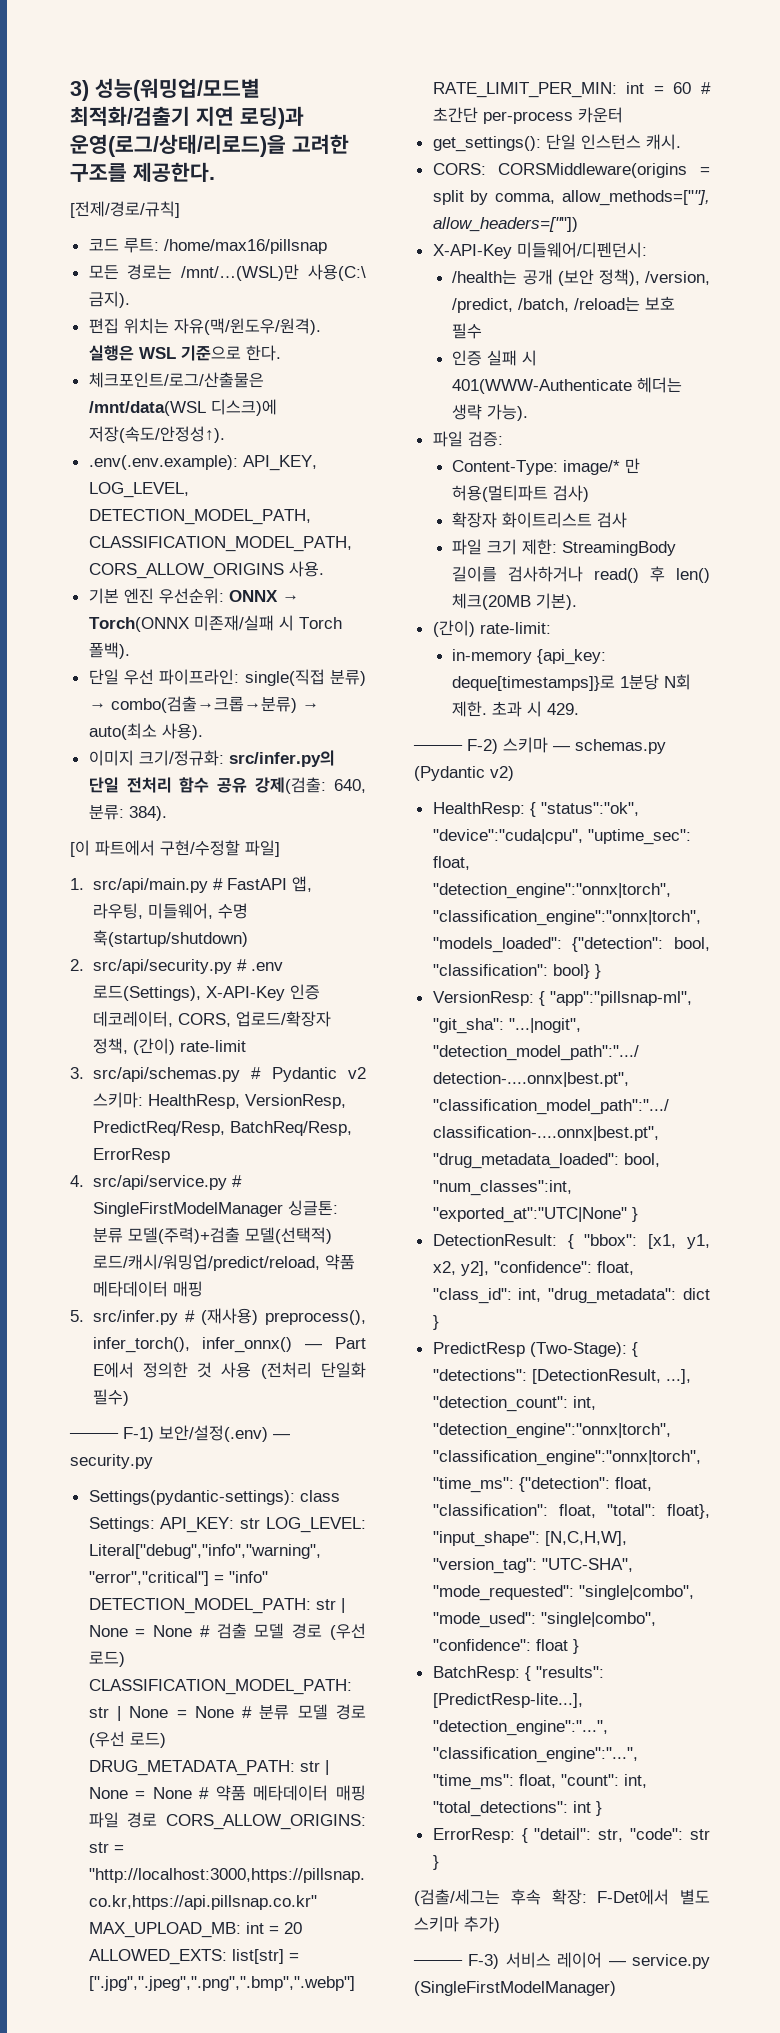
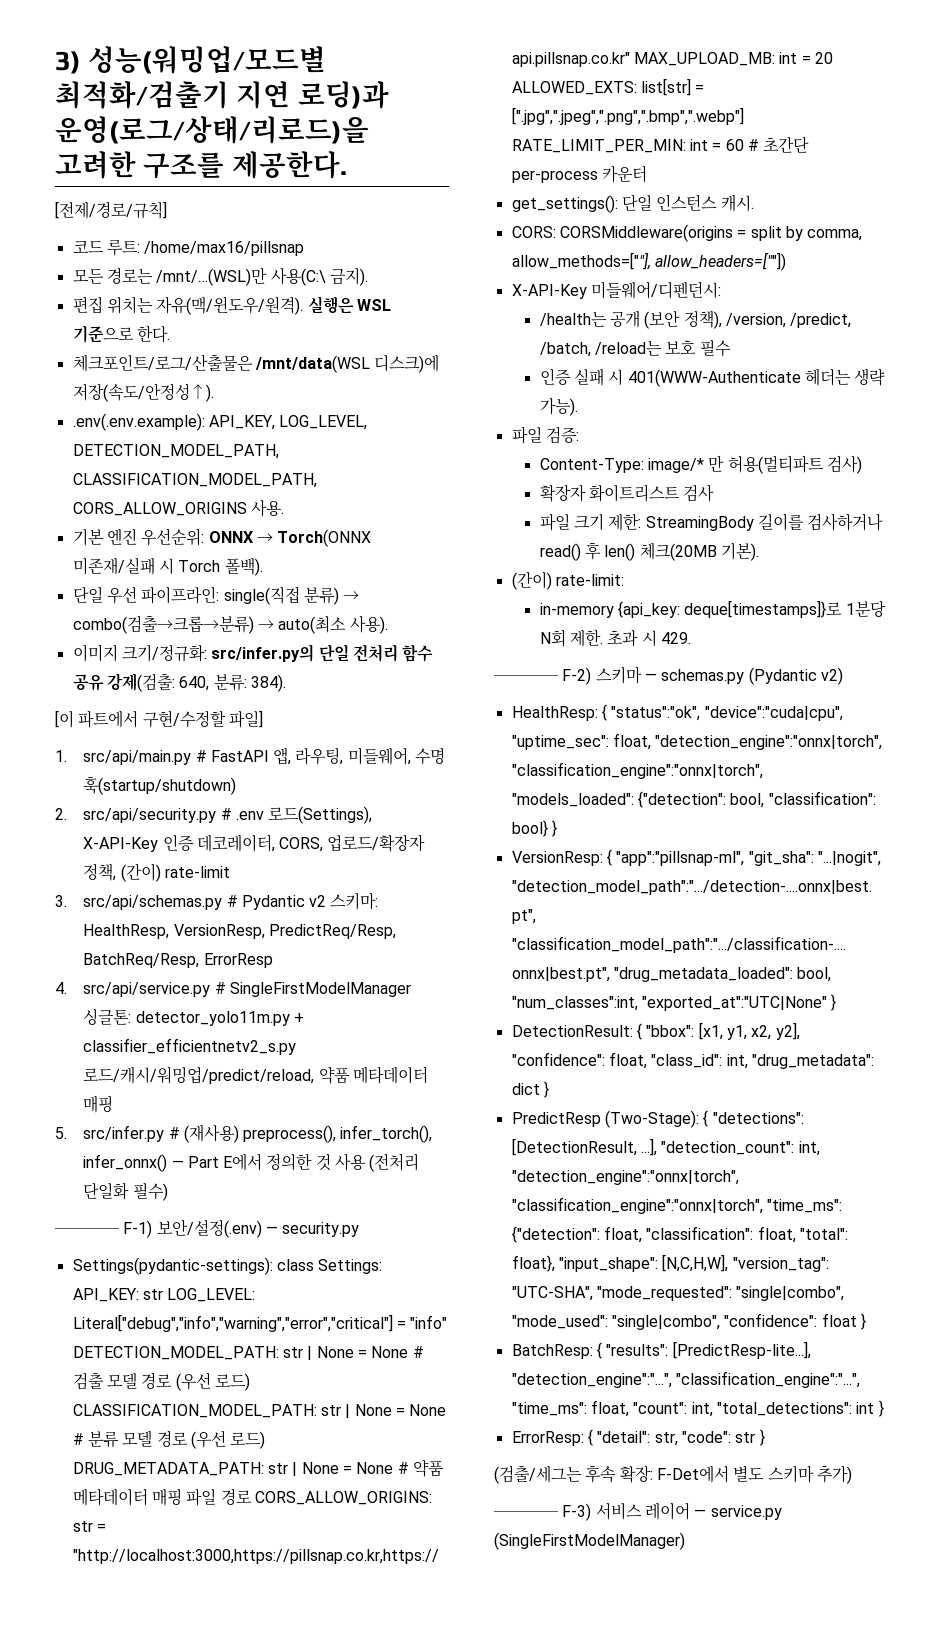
[92,1227,332,1244] 분류 모델(주력)+검출 모델(선택적) -> [135,1011,304,1026] [83,1038,297,1055] detector_yolo11m.py + classifier_efficientnetv2_s.py

